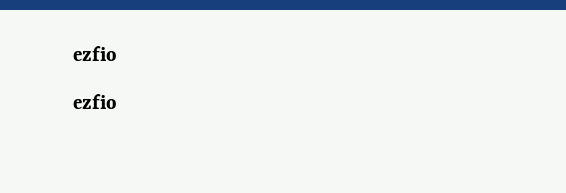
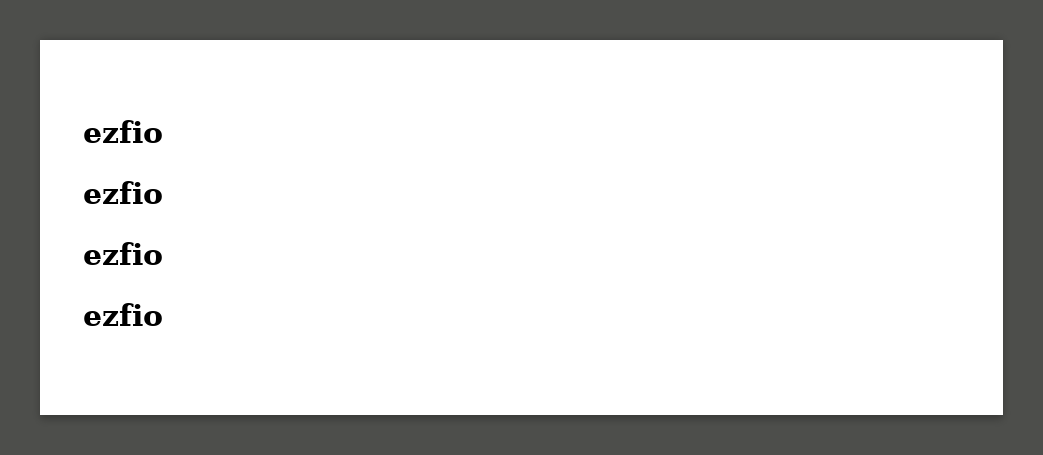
[73,46,117,61] [73,94,117,109] ezfio // ezfio -> [83,120,163,143] [83,181,163,204] [83,242,163,265] [83,303,163,326] ezfio // ezfio // ezfio // ezfio

